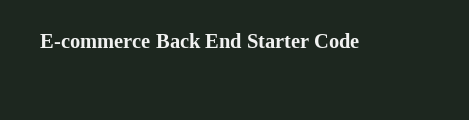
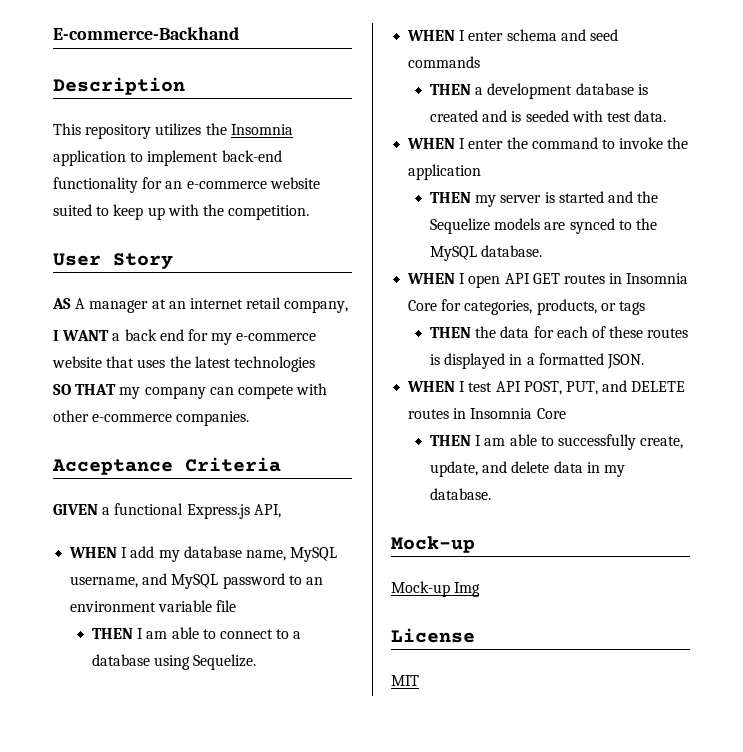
[40,33,360,48] E-commerce Back End Starter Code -> [53,27,239,40] [53,77,185,95] [53,123,293,139] [53,150,282,166] [53,177,320,193] [53,204,310,220] [53,253,173,270] [52,297,349,313] [53,329,317,345] [52,356,315,372] [53,383,328,399] [53,410,250,426] [52,457,281,475] [53,503,281,519] [69,546,338,562] [70,573,323,589] [70,600,237,612] [92,627,302,639] [92,654,257,670] [407,29,618,41] [408,56,481,68] [430,83,648,99] [430,110,667,122] [407,137,689,149] [408,164,482,180] [430,191,659,207] [430,218,658,234] [430,245,543,261] [407,273,689,288] [408,299,645,315] [430,326,689,338] [430,353,645,369] [407,380,686,395] [408,408,566,419] [430,434,684,450] [430,461,626,477] [430,488,492,500] [391,536,475,553] [391,581,481,597] [391,628,475,643] [391,675,419,686] E-commerce-Backhand // Description // This repository utilizes the Insomnia application to implement back-end functionality for an e-commerce website suited to keep up with the competition. // User Story // AS A manager at an internet retail company, // I WANT a back end for my e-commerce website that uses the latest technologies // SO THAT my company can compete with other e-commerce companies. // Acceptance Criteria // GIVEN a functional Express.js API, // WHEN I add my database name, MySQL username, and MySQL password to an environment variable file // THEN I am able to connect to a database using Sequelize. // WHEN I enter schema and seed commands // THEN a development database is created and is seeded with test data. // WHEN I enter the command to invoke the application // THEN my server is started and the Sequelize models are synced to the MySQL database. // WHEN I open API GET routes in Insomnia Core for categories, products, or tags // THEN the data for each of these routes is displayed in a formatted JSON. // WHEN I test API POST, PUT, and DELETE routes in Insomnia Core // THEN I am able to successfully create, update, and delete data in my database. // Mock-up // Mock-up Img // License // MIT

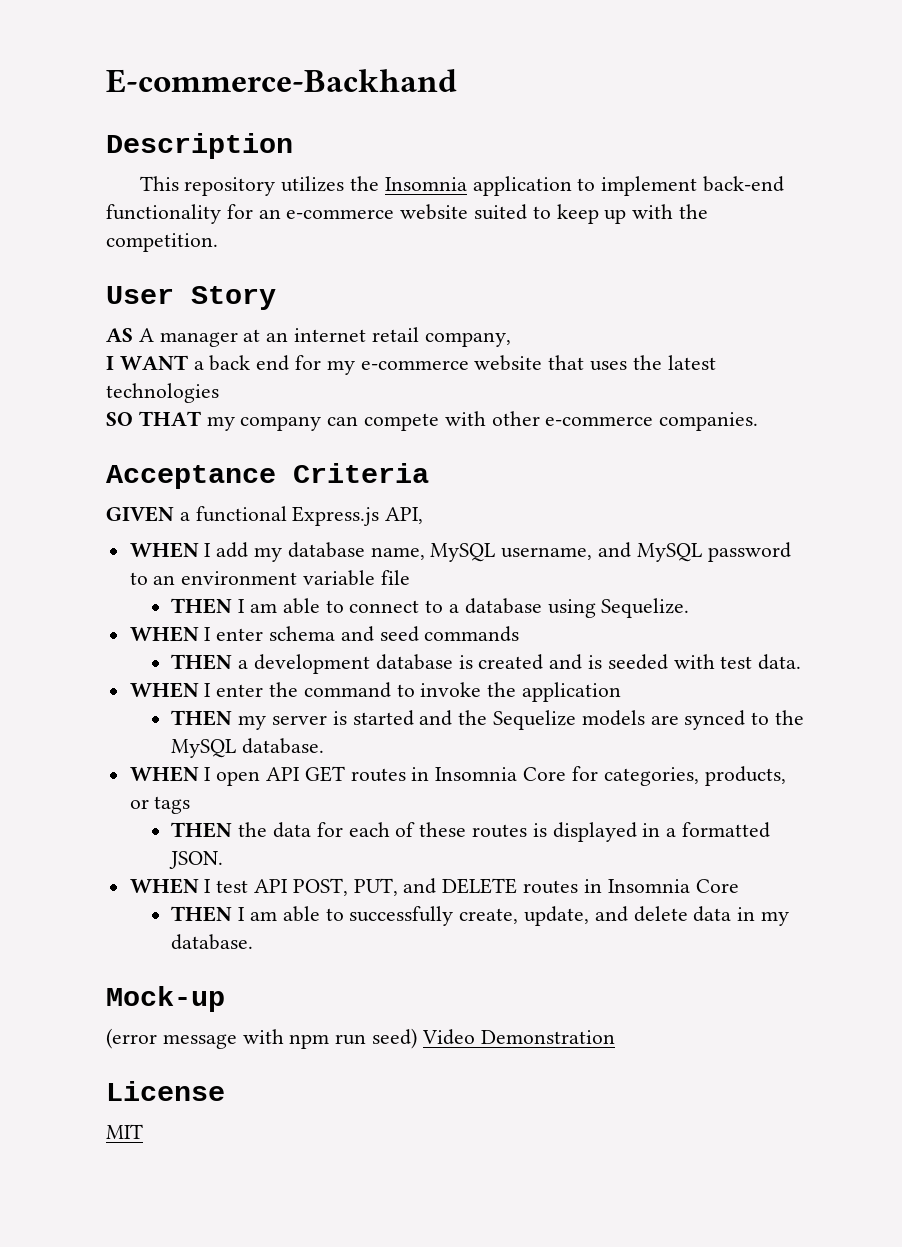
[391,581,481,597] Mock-up Img -> [106,1028,615,1049] (error message with npm run seed) Video Demonstration

